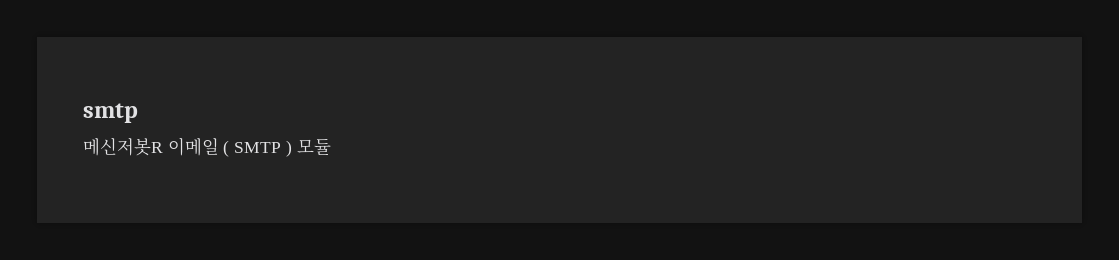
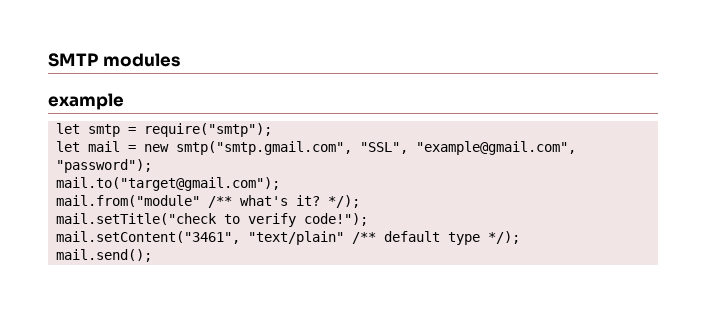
[83,103,138,123] [83,137,331,157] smtp // 메신저봇R 이메일 ( SMTP ) 모듈 -> [48,53,180,67] [48,93,124,110] [56,123,273,137] [56,141,577,155] [56,159,153,173] [56,177,281,191] [56,195,361,208] [56,213,369,227] [56,231,521,245] [56,249,153,262] SMTP modules // example // let smtp = require("smtp"); // let mail = new smtp("smtp.gmail.com", "SSL", "example@gmail.com", "password"); // mail.to("target@gmail.com"); // mail.from("module" /** what's it? */); // mail.setTitle("check to verify code!"); // mail.setContent("3461", "text/plain" /** default type */); // mail.send();

